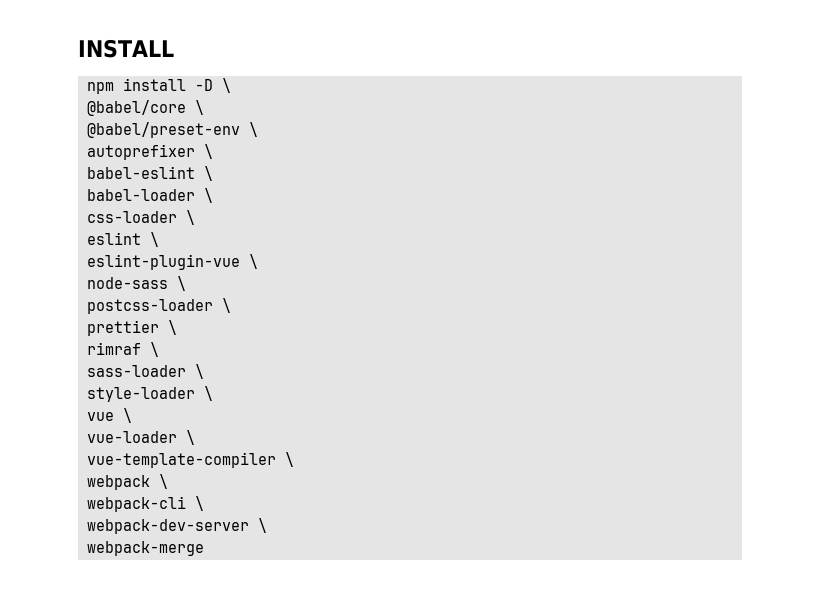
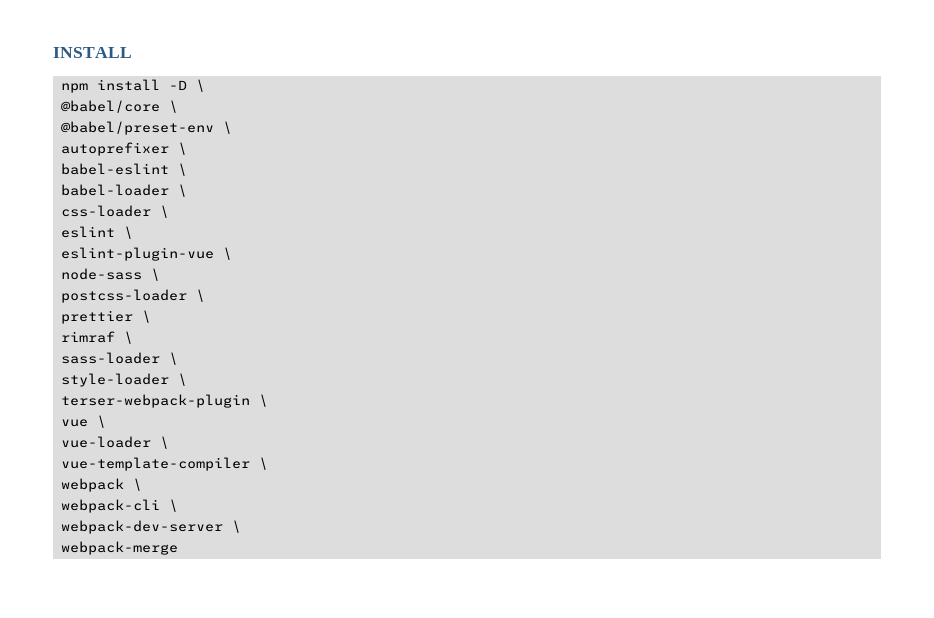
(213, 393) none -> [61,394,269,408] // terser-webpack-plugin \

